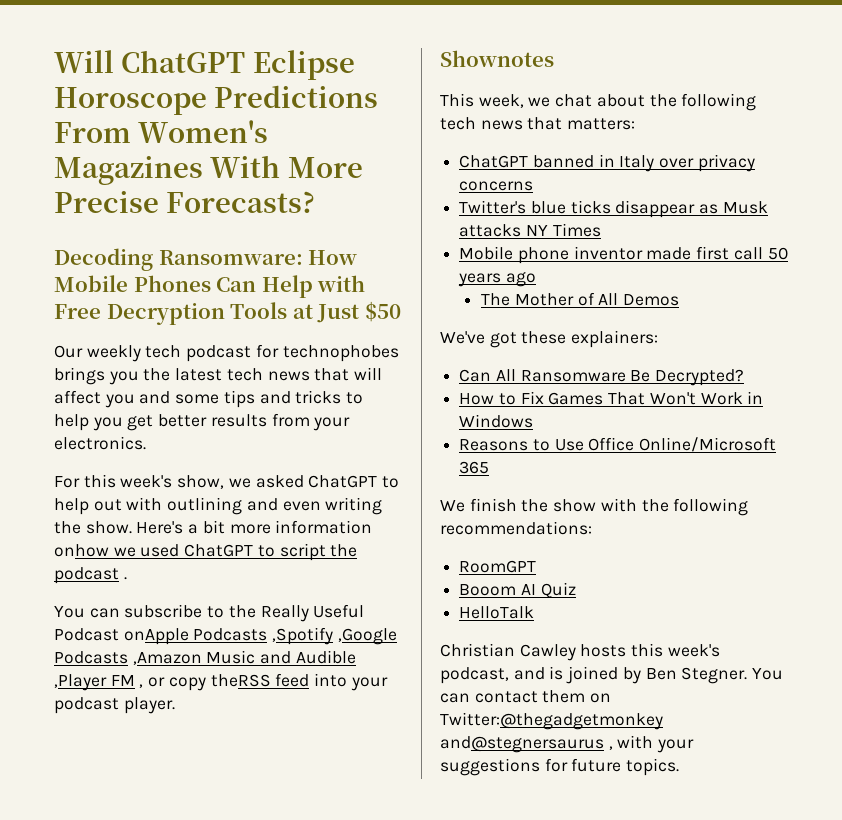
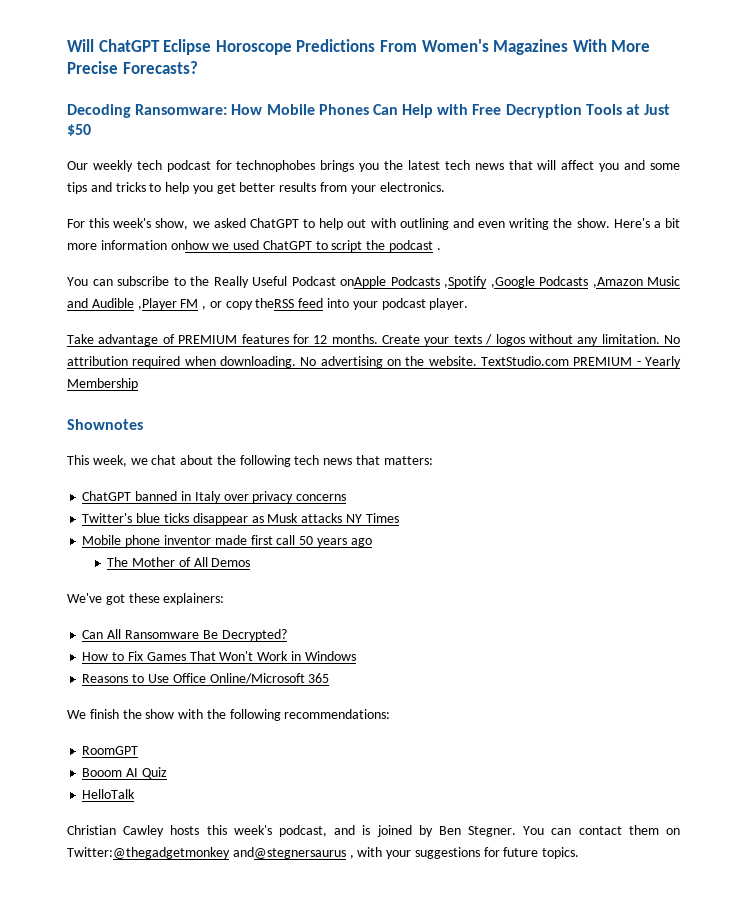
(175, 705) none -> [67,334,680,346] [67,356,681,368] [67,378,138,390] // Take advantage of PREMIUM features for 12 months. Create your texts / logos without any limitation. No attribution required when downloading. No advertising on the website. TextStudio.com PREMIUM - Yearly Membership

